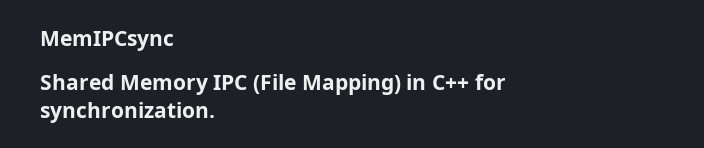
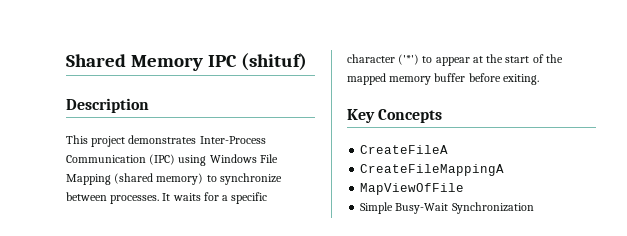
[40,31,174,51] MemIPCsync // -> (66, 60) none
[253,74,506,95] [40,102,215,123] (File Mapping) in C++ for synchronization. -> [240,53,307,71] [66,98,149,113] [66,135,266,147] [66,154,278,166] [66,173,282,185] [66,192,268,204] [347,54,563,66] [347,73,539,85] [347,109,443,123] [360,145,449,154] [360,164,505,176] [360,183,465,195] [360,202,534,214] (shituf) // Description // This project demonstrates Inter-Process Communication (IPC) using Windows File Mapping (shared memory) to synchronize between processes. It waits for a specific character ('*') to appear at the start of the mapped memory buffer before exiting. // Key Concepts // CreateFileA // CreateFileMappingA // MapViewOfFile // Simple Busy-Wait Synchronization

